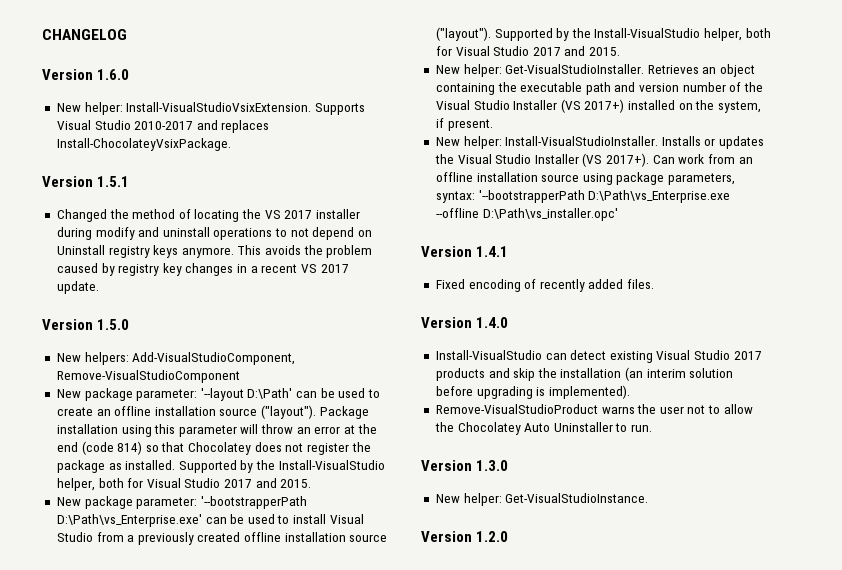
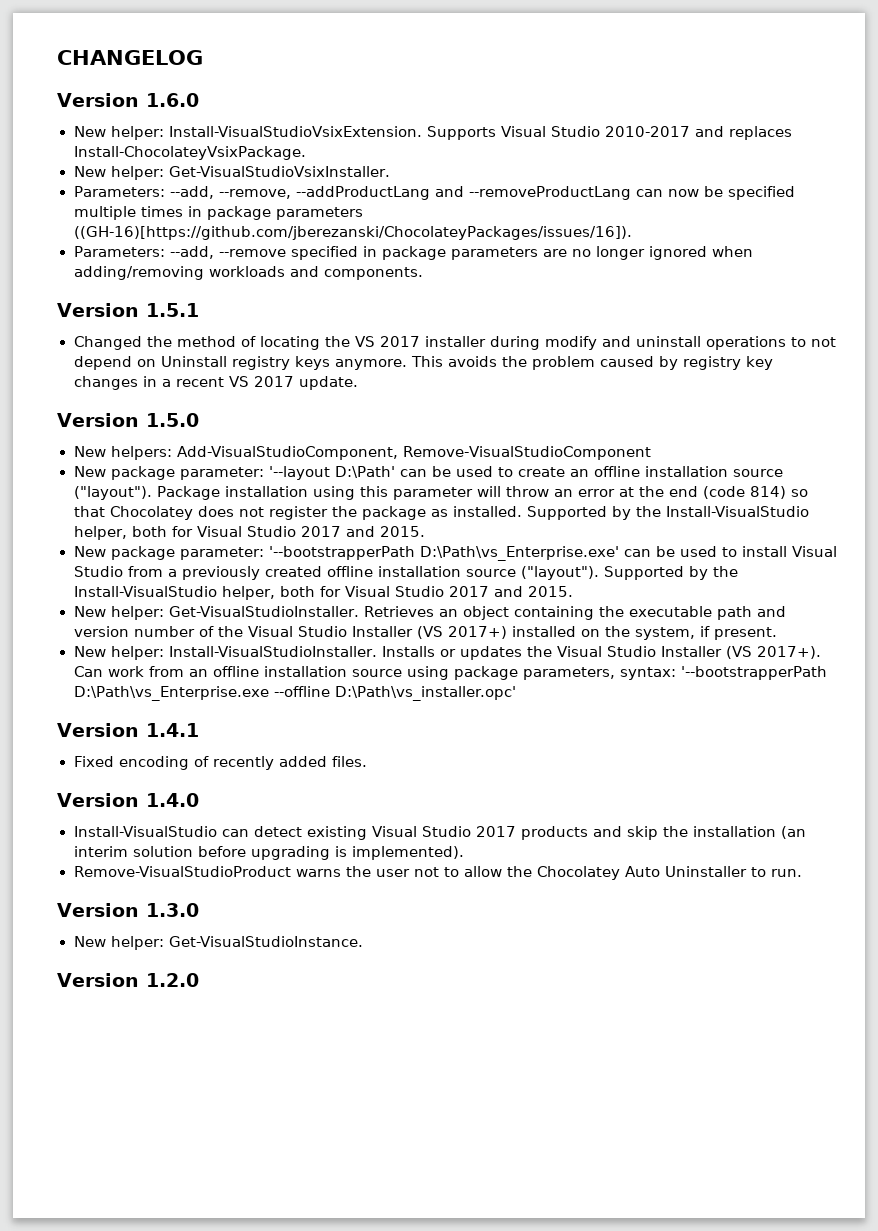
(231, 144) none -> [73,166,391,180] [73,186,795,200] [73,206,363,220] [73,226,632,240] [73,246,753,260] [73,266,423,280] // New helper: Get-VisualStudioVsixInstaller. // Parameters: --add, --remove, --addProductLang and --removeProductLang can now be specified multiple times in package parameters ((GH-16)[https://github.com/jberezanski/ChocolateyPackages/issues/16]). // Parameters: --add, --remove specified in package parameters are no longer ignored when adding/removing workloads and components.

